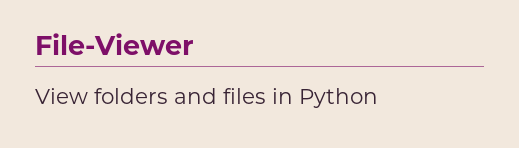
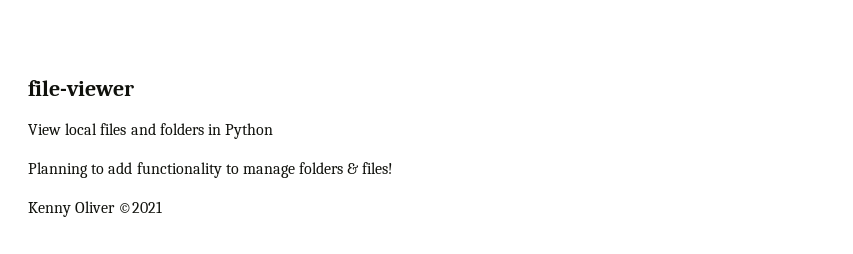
[35,33,194,55] File-Viewer -> [28,80,134,96] file-viewer
[94,88,378,108] folders and files in Python -> [65,123,274,139] [28,162,394,178] [28,201,163,217] local files and folders in Python // Planning to add functionality to manage folders & files! // Kenny Oliver ©2021

